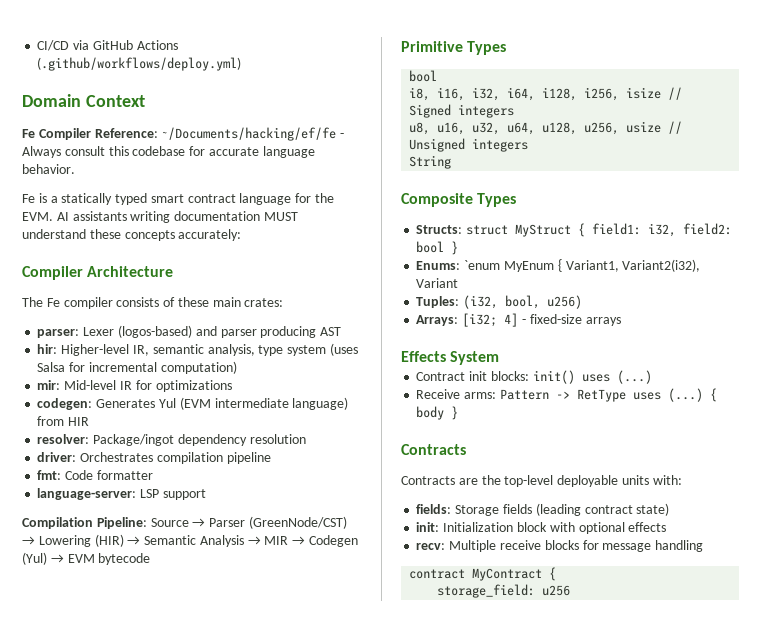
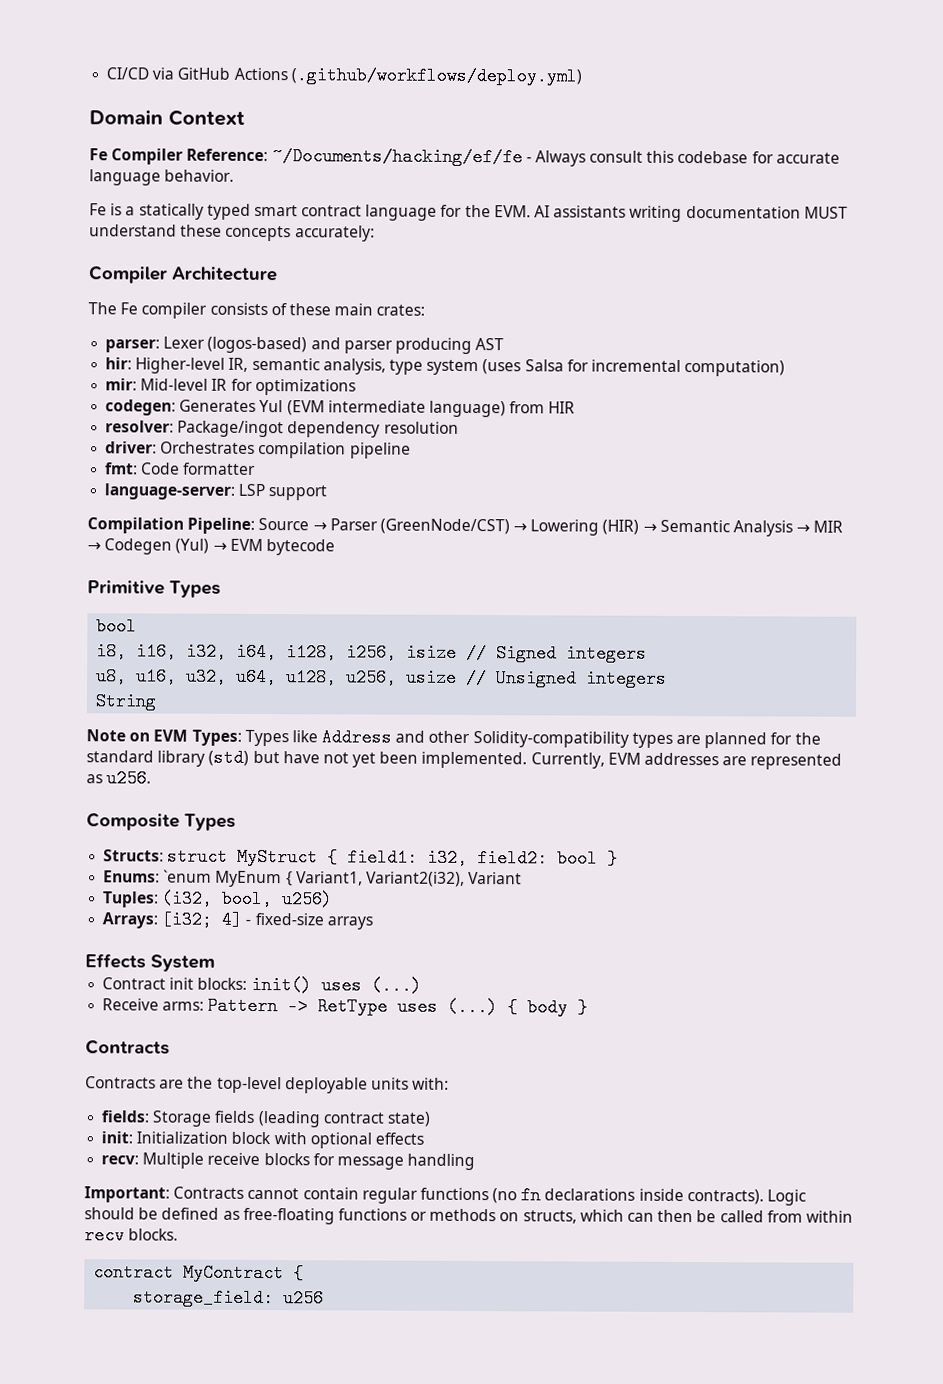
(452, 162) none -> [86,728,821,749] [86,748,843,770] [86,769,152,788] // Note on EVM Types: Types like Address and other Solidity-compatibility types are planned for the standard library (std) but have not yet been implemented. Currently, EVM addresses are represented as u256.
(704, 546) none -> [84,1186,807,1206] [84,1207,853,1225] [84,1226,179,1245] // Important: Contracts cannot contain regular functions (no fn declarations inside contracts). Logic should be defined as free-floating functions or methods on structs, which can then be called from within recv blocks.

